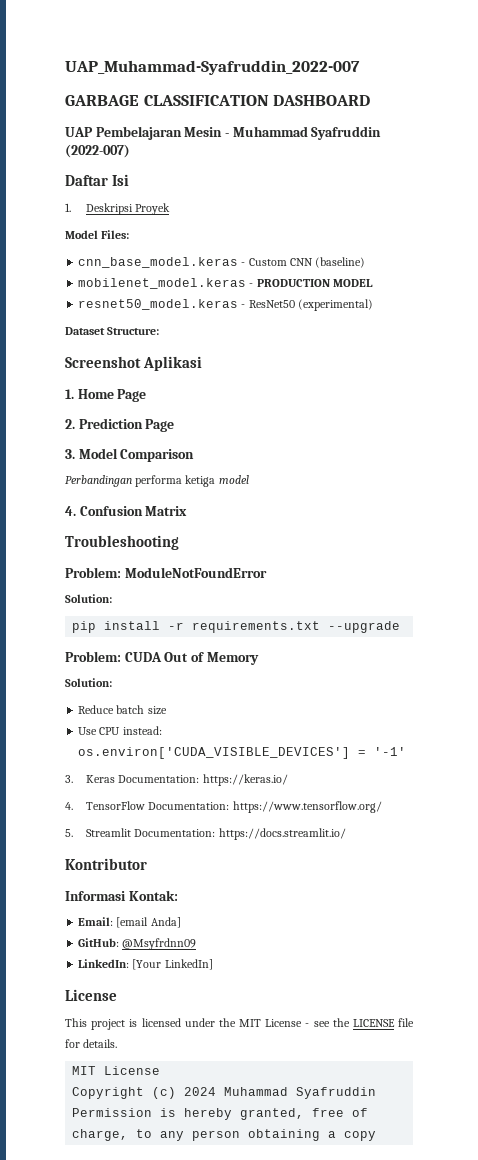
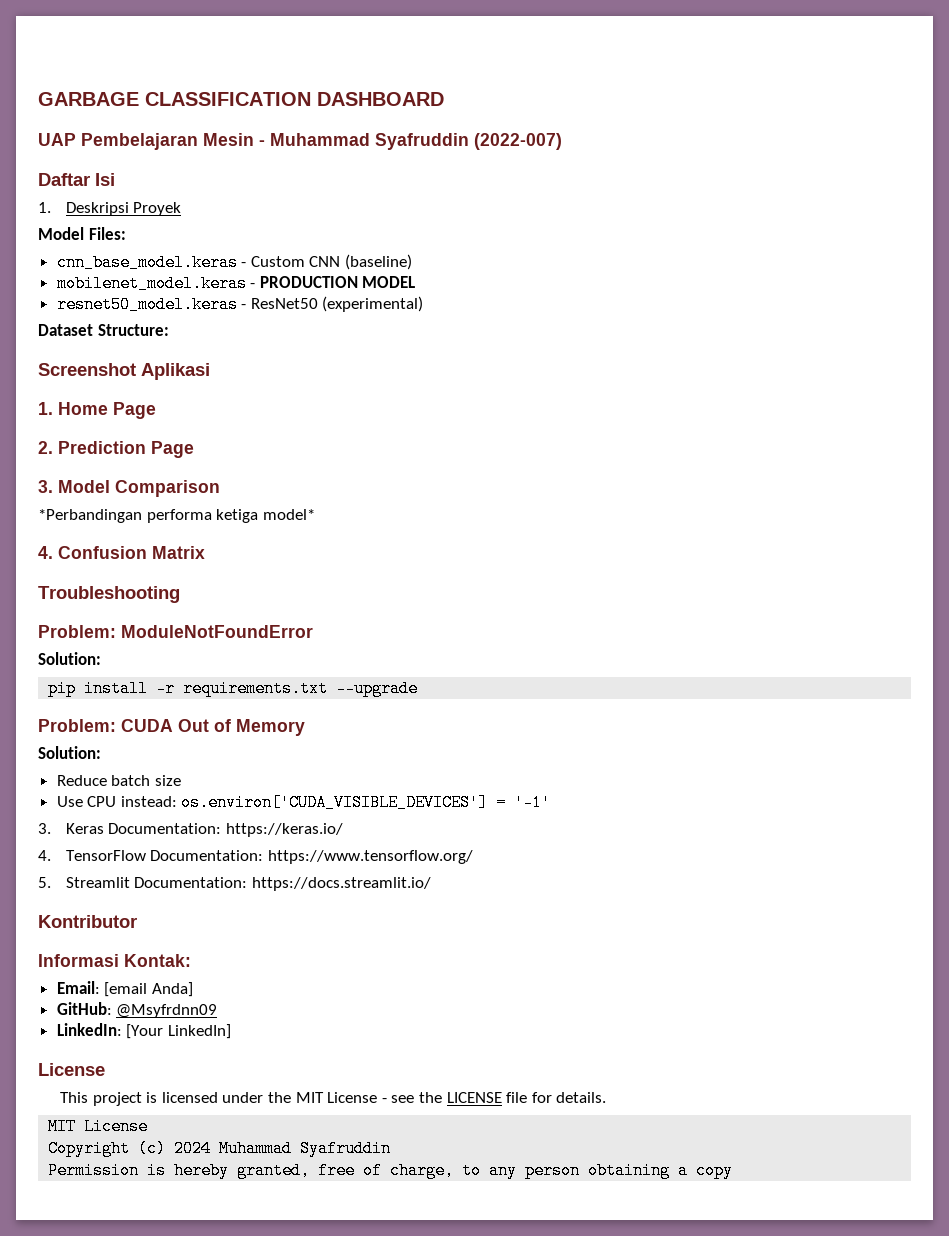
[65,60,360,75] UAP_Muhammad-Syafruddin_2022-007 // -> (38, 99) none
[65,475,132,487] Perbandingan -> [38,509,142,523] *Perbandingan
[218,475,249,484] model -> [262,509,315,520] model*

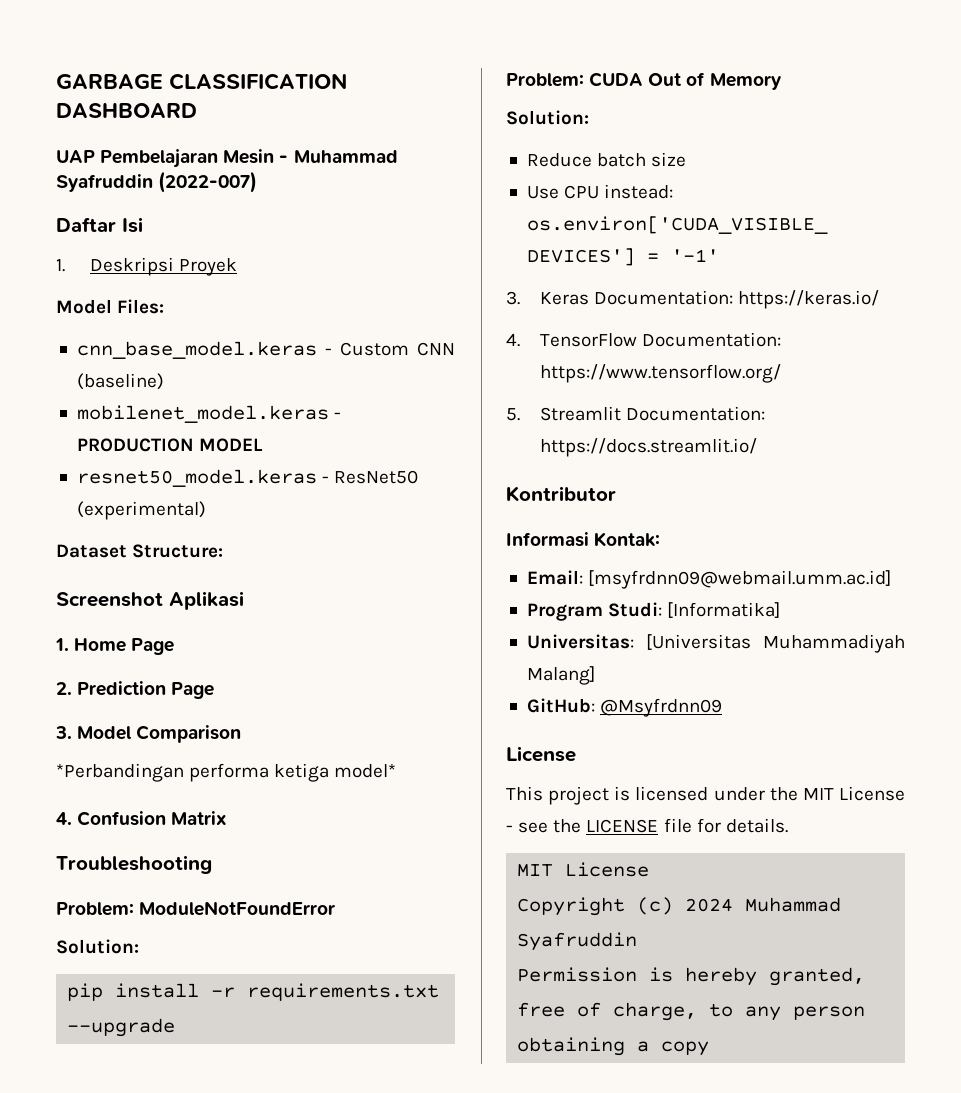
[104,982,193,997] [email Anda] -> [588,570,892,589] [526,602,781,621] [526,634,905,653] [526,666,595,685] [msyfrdnn09@webmail.umm.ac.id] // Program Studi: [Informatika] // Universitas: [Universitas Muhammadiyah Malang]
[56,1023,231,1039] // LinkedIn: [Your LinkedIn] -> (723, 707) none

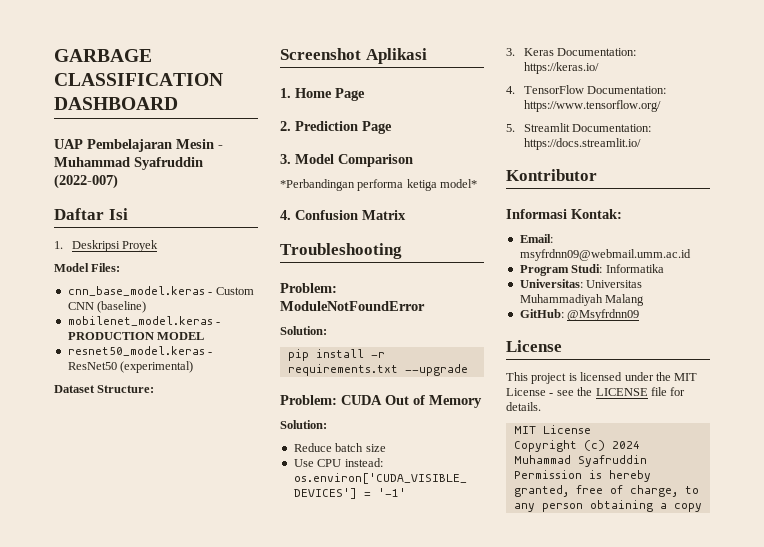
[588,570,892,589] [msyfrdnn09@webmail.umm.ac.id] -> [519,249,691,261] msyfrdnn09@webmail.umm.ac.id
[667,602,781,618] [Informatika] -> [605,264,664,273] Informatika
[645,634,905,653] [526,666,595,685] [Universitas Muhammadiyah Malang] -> [586,280,643,288] [519,294,645,306] Universitas Muhammadiyah Malang

